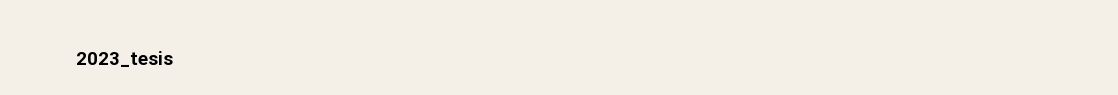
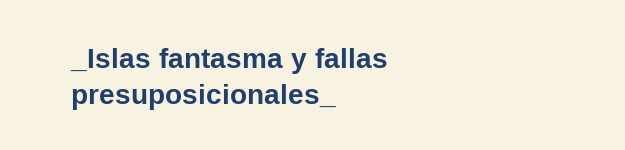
[76,51,173,67] 2023_tesis -> [70,48,388,74] [71,84,336,110] _Islas fantasma y fallas presuposicionales_

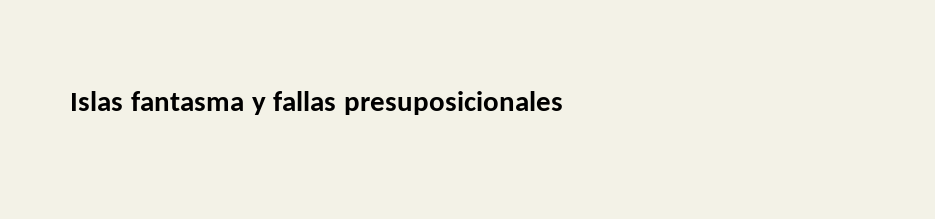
[70,48,151,72] _Islas -> [70,91,123,111] Islas
[71,84,336,110] presuposicionales_ -> [344,91,564,115] presuposicionales

